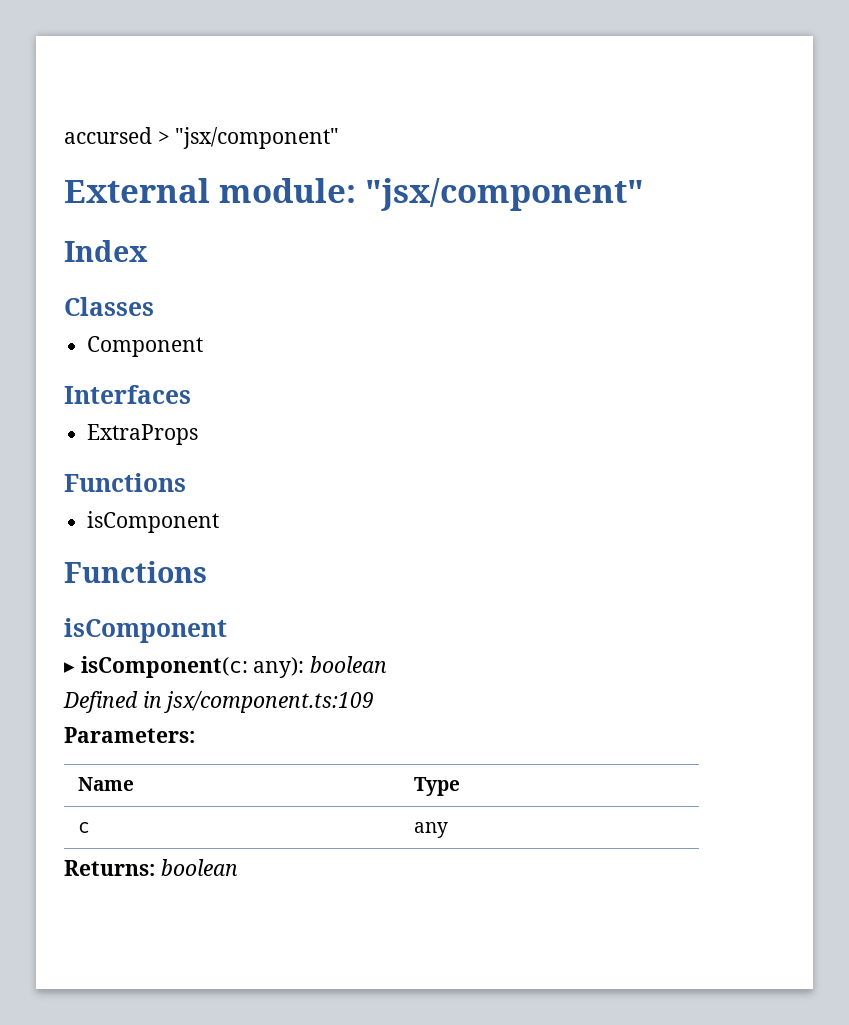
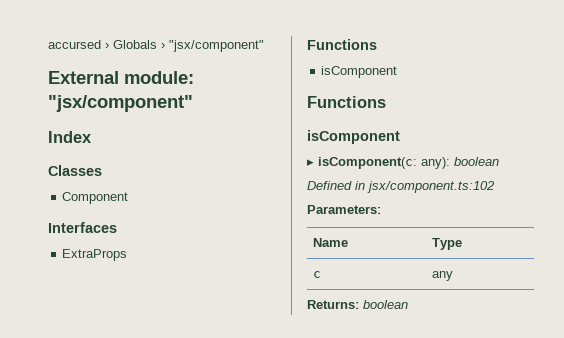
[157,131,170,144] > -> [105,40,165,49] › Globals ›
[164,691,375,713] jsx/component.ts:109 -> [367,181,495,193] jsx/component.ts:102

